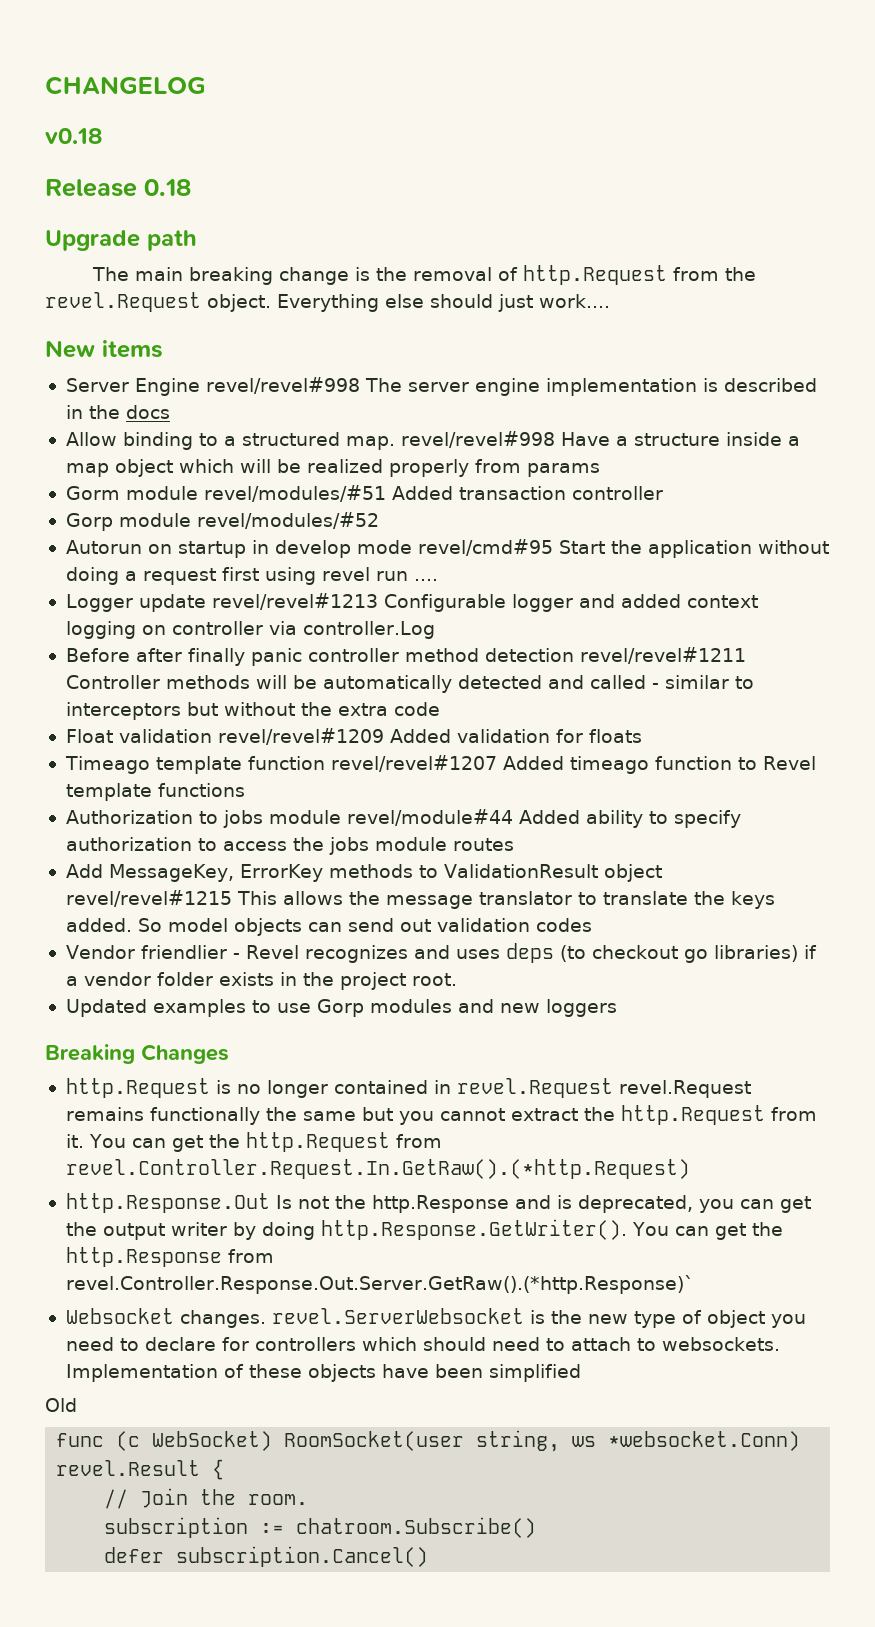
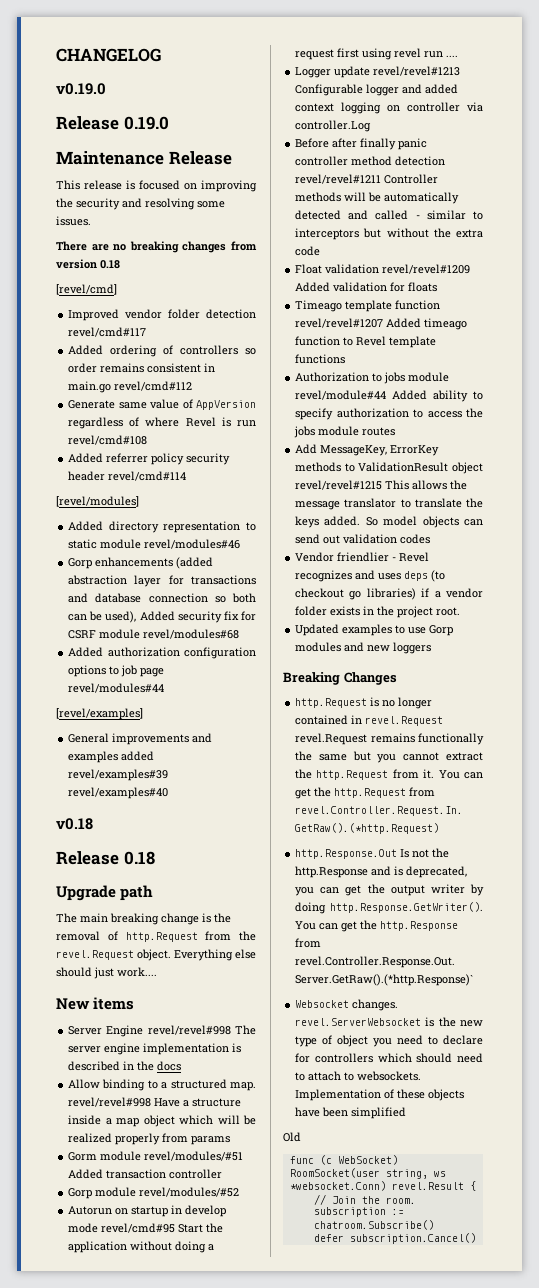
(206, 85) none -> [56,83,106,95] [56,116,169,130] [56,151,232,165] [56,180,257,192] [56,198,225,210] [56,216,91,226] [56,241,257,253] [56,259,120,269] [56,284,117,295] [68,309,256,321] [68,327,147,337] [68,345,256,357] [68,363,216,373] [68,381,193,393] [68,399,256,410] [68,417,256,429] [68,435,148,445] [68,453,231,465] [68,471,187,481] [56,496,139,507] [68,521,256,533] [68,539,241,549] [68,557,214,569] [68,575,256,587] [68,593,256,603] [68,611,256,623] [68,629,240,639] [68,647,256,659] [68,665,165,677] [68,683,165,693] [56,708,143,720] [68,733,213,745] [68,751,155,763] [68,769,169,781] [68,787,169,799] // v0.19.0 // Release 0.19.0 // Maintenance Release // This release is focused on improving the security and resolving some issues. // There are no breaking changes from version 0.18 // [revel/cmd] // Improved vendor folder detection revel/cmd#117 // Added ordering of controllers so order remains consistent in main.go revel/cmd#112 // Generate same value of AppVersion regardless of where Revel is run revel/cmd#108 // Added referrer policy security header revel/cmd#114 // [revel/modules] // Added directory representation to static module revel/modules#46 // Gorp enhancements (added abstraction layer for transactions and database connection so both can be used), Added security fix for CSRF module revel/modules#68 // Added authorization configuration options to job page revel/modules#44 // [revel/examples] // General improvements and examples added revel/examples#39 revel/examples#40

